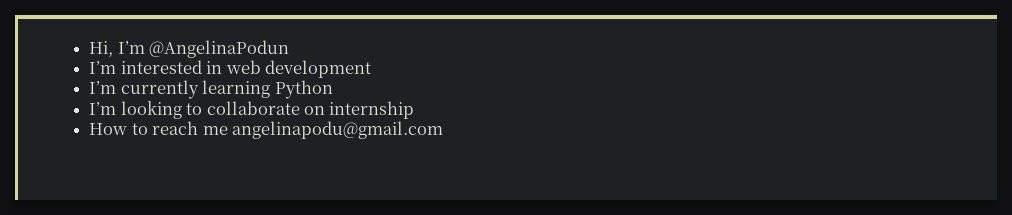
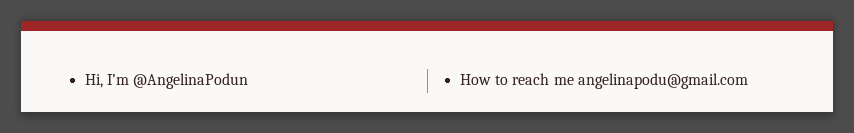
[89,60,371,78] [89,80,333,99] [89,101,415,119] // I’m interested in web development // I’m currently learning Python // I’m looking to collaborate on internship -> (249, 81) none

